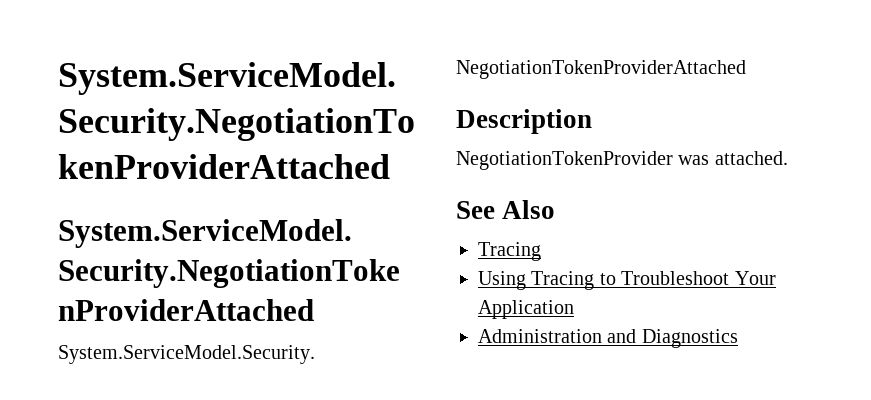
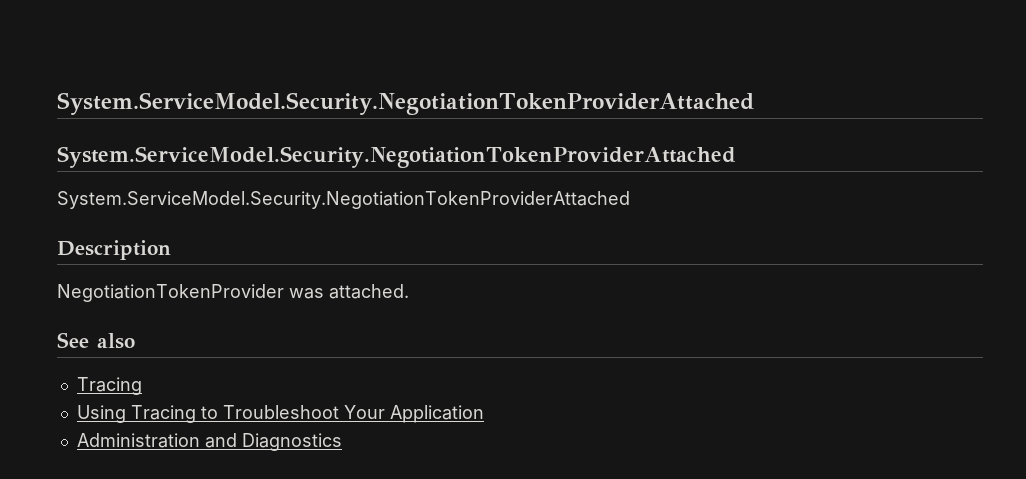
[502,200,556,219] Also -> [97,333,135,349] also

